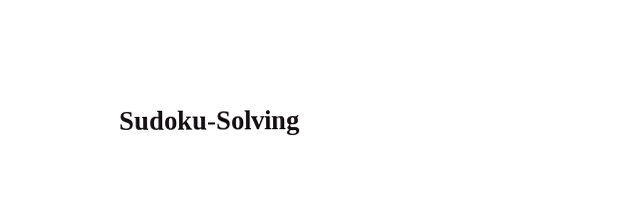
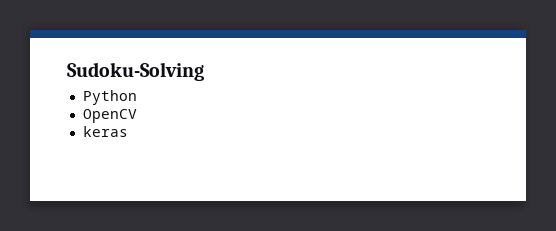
(300, 123) none -> [82,90,137,105] [82,109,137,123] [82,126,128,137] // Python // OpenCV // keras

